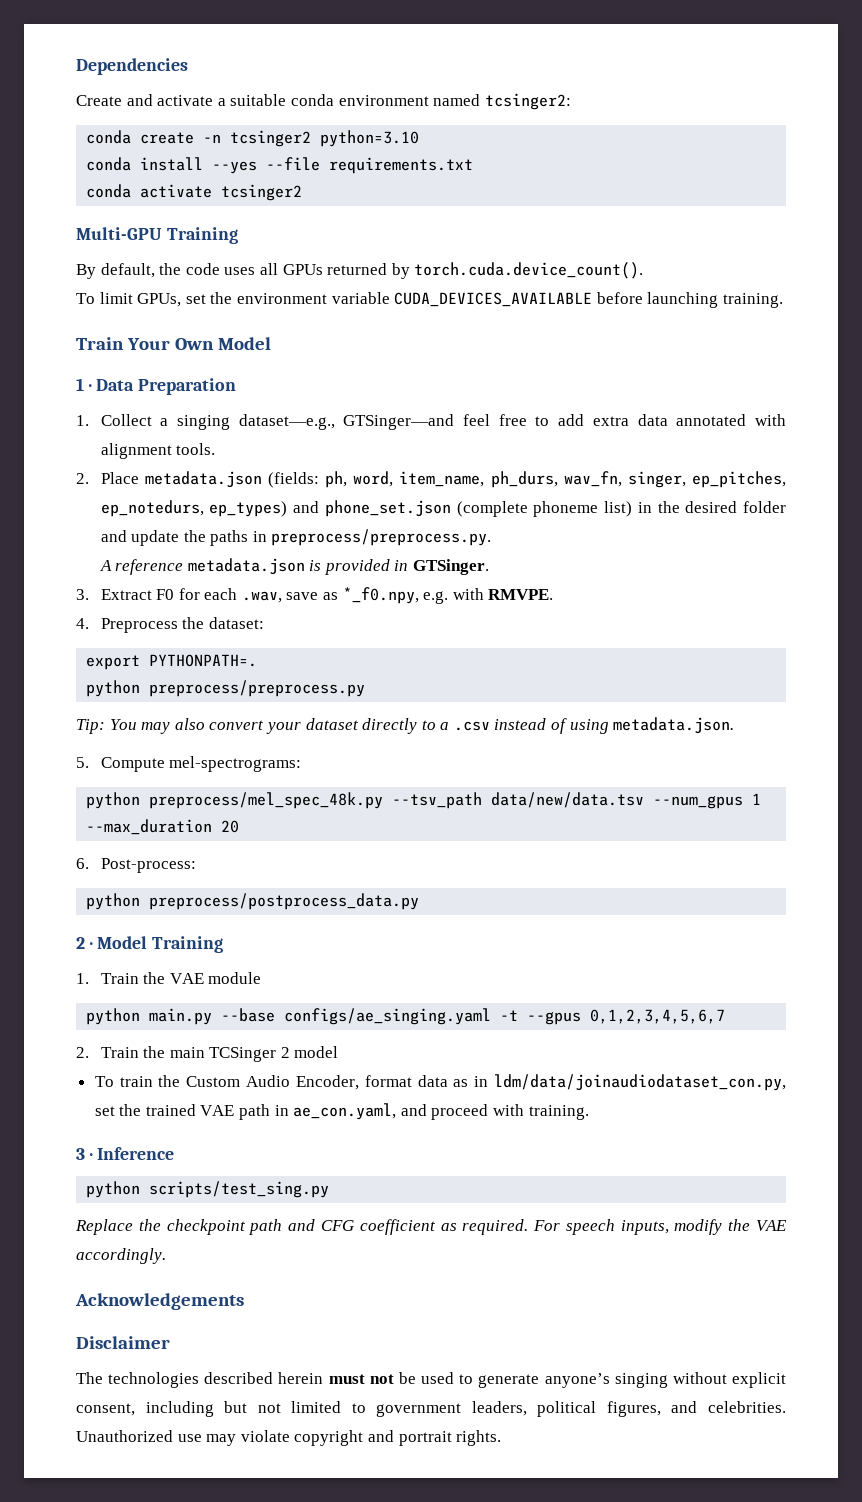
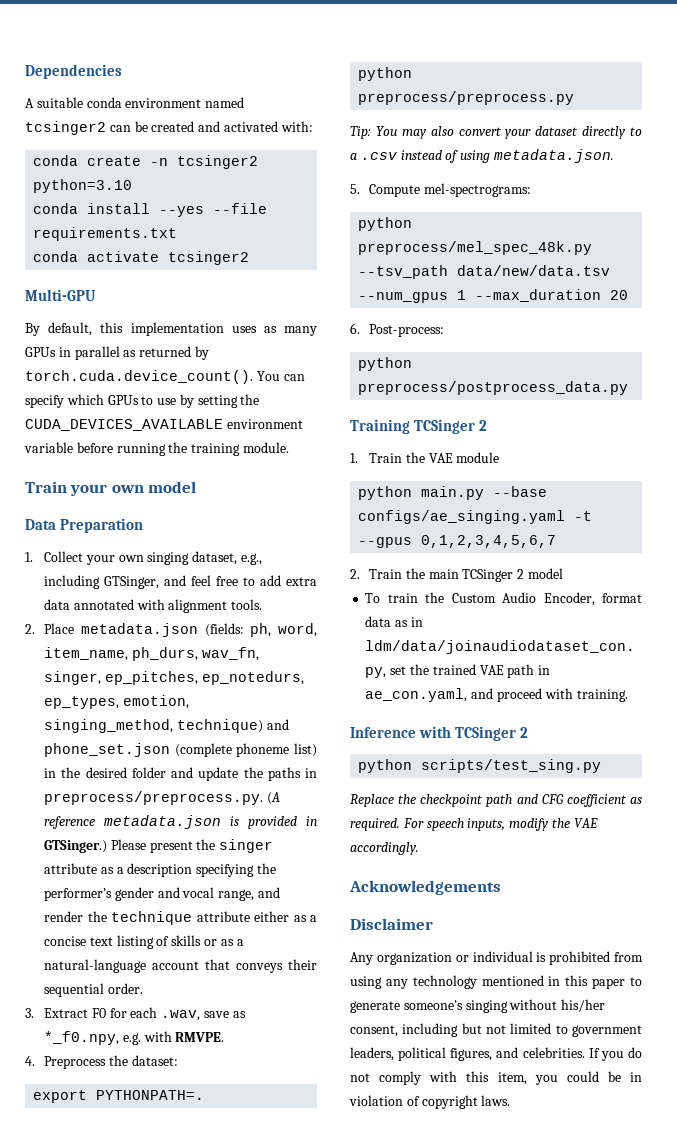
[76,93,571,110] Create and activate a suitable conda environment named tcsinger2: -> [25,97,245,108] [25,121,313,135] A suitable conda environment named tcsinger2 can be created and activated with:
[166,227,238,244] Training -> (96, 295) none
[159,262,644,279] [76,292,783,308] [76,337,272,350] [76,378,237,395] [76,414,455,430] the code uses all GPUs returned by torch.cuda.device_count(). // To limit GPUs, set the environment variable CUDA_DEVICES_AVAILABLE before launching training. // Train Your Own Model // 1 · Data Preparation // 1. Collect a singing dataset—e.g., GTSinger—and -> [100,322,317,336] [25,346,209,360] [25,370,305,384] [25,394,260,408] [25,419,303,431] [24,442,289,456] [25,481,197,496] [25,518,144,533] [25,551,262,565] [44,575,187,589] this implementation uses as many GPUs in parallel as returned by torch.cuda.device_count(). You can specify which GPUs to use by setting the CUDA_DEVICES_AVAILABLE environment variable before running the training module. // Train your own model // Data Preparation // 1. Collect your own singing dataset, e.g., including GTSinger, and
[209,501,288,517] ep_types) -> [44,695,189,709] [44,719,263,733] ep_types, emotion, singing_method, technique)
[99,560,112,571] // A -> [266,792,280,805] (A
[413,559,490,575] GTSinger. -> [44,839,274,853] [44,863,276,877] [44,887,280,901] [44,911,318,925] [44,935,244,949] [44,959,317,973] [44,983,143,997] GTSinger.) Please present the singer attribute as a description specifying the performer’s gender and vocal range, and render the technique attribute either as a concise text listing of skills or as a natural-language account that conveys their sequential order.
[76,936,224,953] 2 · Model Training -> [350,419,488,434] Training TCSinger 2
[76,1148,93,1160] 3 · -> (628, 695) none
(175, 1153) none -> [419,726,529,741] with TCSinger 2
[76,1372,455,1388] The technologies described herein must not be used -> [350,951,643,965] [350,975,626,989] Any organization or individual is prohibited from using any technology mentioned in this paper
[544,1373,610,1388] anyone’s -> [403,1000,463,1010] someone's
[732,1372,786,1388] explicit -> [561,999,606,1012] his/her
[76,1430,502,1446] Unauthorized use may violate copyright and portrait rights. -> [588,1047,642,1061] [350,1071,642,1085] [349,1095,511,1109] If you do not comply with this item, you could be in violation of copyright laws.

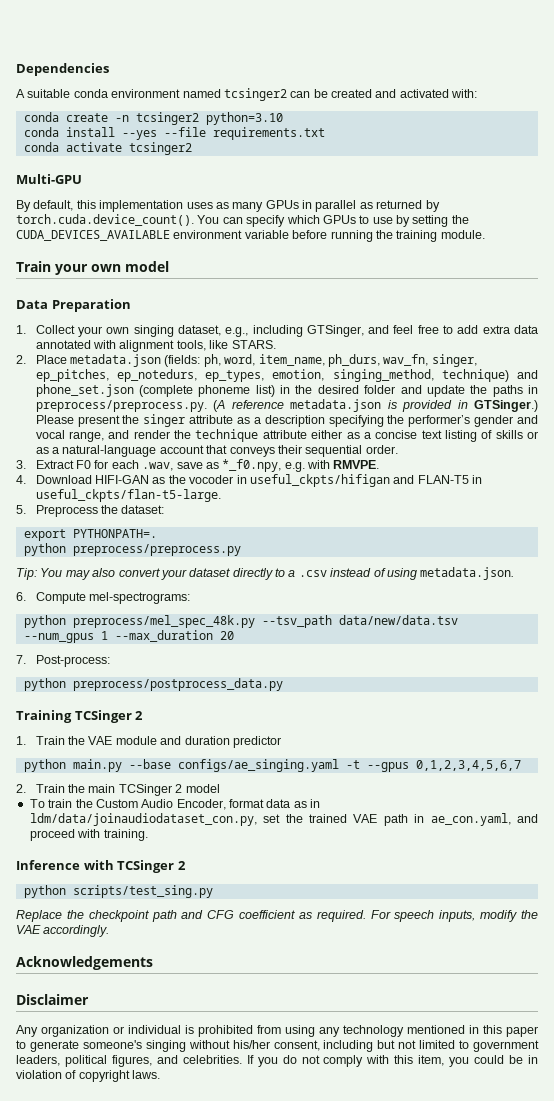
[231,599,263,610] tools. -> [176,340,276,351] tools, like STARS.
(35, 1061) none -> [35,474,483,487] [35,489,221,502] [16,505,26,514] Download HIFI-GAN as the vocoder in useful_ckpts/hifigan and FLAN-T5 in useful_ckpts/flan-t5-large. // 5.
[350,184,360,194] 5. -> [16,592,26,601] 6.
[350,323,360,334] 6. -> [16,655,26,664] 7.
(500, 457) none -> [160,736,281,748] and duration predictor

